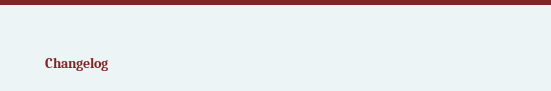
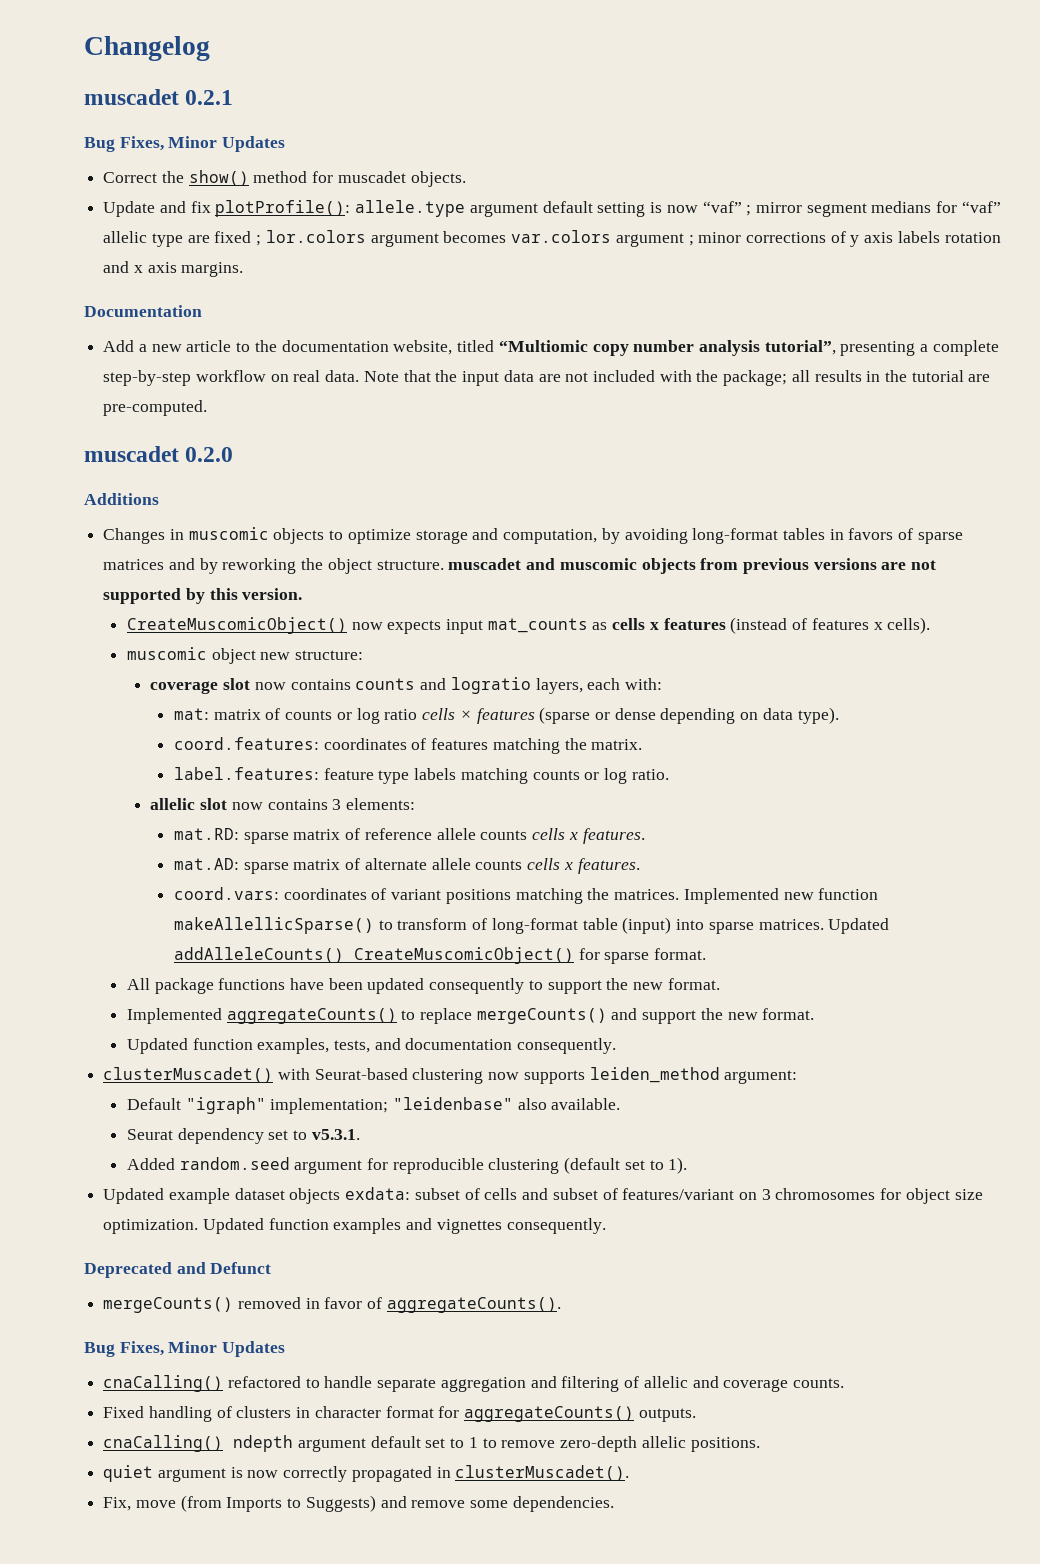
(108, 64) none -> [84,89,234,105] [84,136,286,152] [103,170,466,187] [103,200,1001,217] [103,230,1001,247] [103,261,244,277] [84,305,202,317] [103,340,999,356] [103,370,991,386] [103,400,208,416] [84,446,234,462] [84,493,159,505] [103,527,963,544] [103,558,937,574] [103,588,303,604] [126,617,931,634] [126,647,364,664] [150,677,662,694] [174,707,839,724] [174,737,643,754] [174,767,669,784] [150,798,416,810] [174,828,645,844] [174,858,640,874] [174,887,879,904] [174,917,890,934] [174,947,707,964] [126,978,720,994] [126,1008,815,1024] [126,1038,617,1054] [103,1067,798,1084] [126,1097,621,1114] [126,1128,360,1144] [126,1157,688,1174] [103,1187,983,1204] [103,1218,606,1234] [84,1262,272,1278] [103,1297,561,1313] [84,1341,286,1357] [103,1375,844,1392] [103,1406,696,1422] [103,1435,760,1452] [103,1465,630,1482] [103,1495,614,1512] // muscadet 0.2.1 // Bug Fixes, Minor Updates // Correct the show() method for muscadet objects. // Update and fix plotProfile(): allele.type argument default setting is now “vaf” ; mirror segment medians for “vaf” allelic type are fixed ; lor.colors argument becomes var.colors argument ; minor corrections of y axis labels rotation and x axis margins. // Documentation // Add a new article to the documentation website, titled “Multiomic copy number analysis tutorial”, presenting a complete step-by-step workflow on real data. Note that the input data are not included with the package; all results in the tutorial are pre-computed. // muscadet 0.2.0 // Additions // Changes in muscomic objects to optimize storage and computation, by avoiding long-format tables in favors of sparse matrices and by reworking the object structure. muscadet and muscomic objects from previous versions are not supported by this version. // CreateMuscomicObject() now expects input mat_counts as cells x features (instead of features x cells). // muscomic object new structure: // coverage slot now contains counts and logratio layers, each with: // mat: matrix of counts or log ratio cells × features (sparse or dense depending on data type). // coord.features: coordinates of features matching the matrix. // label.features: feature type labels matching counts or log ratio. // allelic slot now contains 3 elements: // mat.RD: sparse matrix of reference allele counts cells x features. // mat.AD: sparse matrix of alternate allele counts cells x features. // coord.vars: coordinates of variant positions matching the matrices. Implemented new function makeAllellicSparse() to transform of long-format table (input) into sparse matrices. Updated addAlleleCounts() CreateMuscomicObject() for sparse format. // All package functions have been updated consequently to support the new format. // Implemented aggregateCounts() to replace mergeCounts() and support the new format. // Updated function examples, tests, and documentation consequently. // clusterMuscadet() with Seurat-based clustering now supports leiden_method argument: // Default "igraph" implementation; "leidenbase" also available. // Seurat dependency set to v5.3.1. // Added random.seed argument for reproducible clustering (default set to 1). // Updated example dataset objects exdata: subset of cells and subset of features/variant on 3 chromosomes for object size optimization. Updated function examples and vignettes consequently. // Deprecated and Defunct // mergeCounts() removed in favor of aggregateCounts(). // Bug Fixes, Minor Updates // cnaCalling() refactored to handle separate aggregation and filtering of allelic and coverage counts. // Fixed handling of clusters in character format for aggregateCounts() outputs. // cnaCalling() ndepth argument default set to 1 to remove zero-depth allelic positions. // quiet argument is now correctly propagated in clusterMuscadet(). // Fix, move (from Imports to Suggests) and remove some dependencies.

